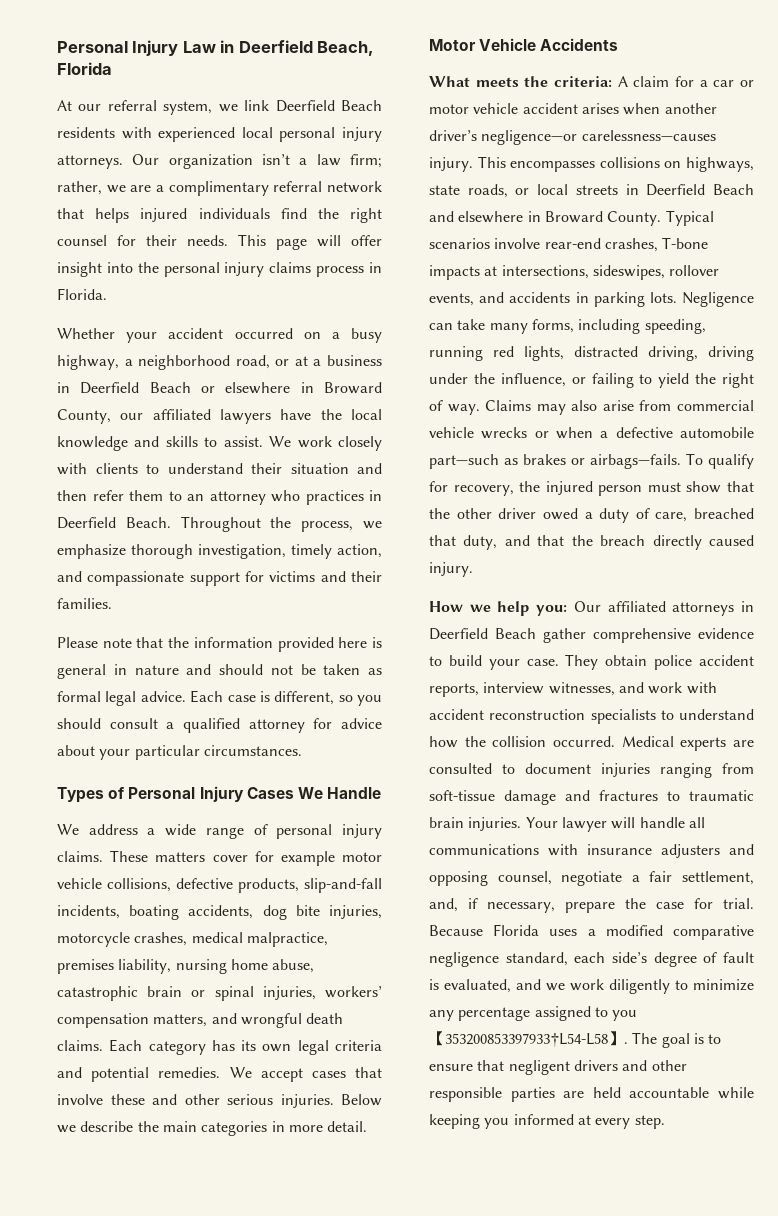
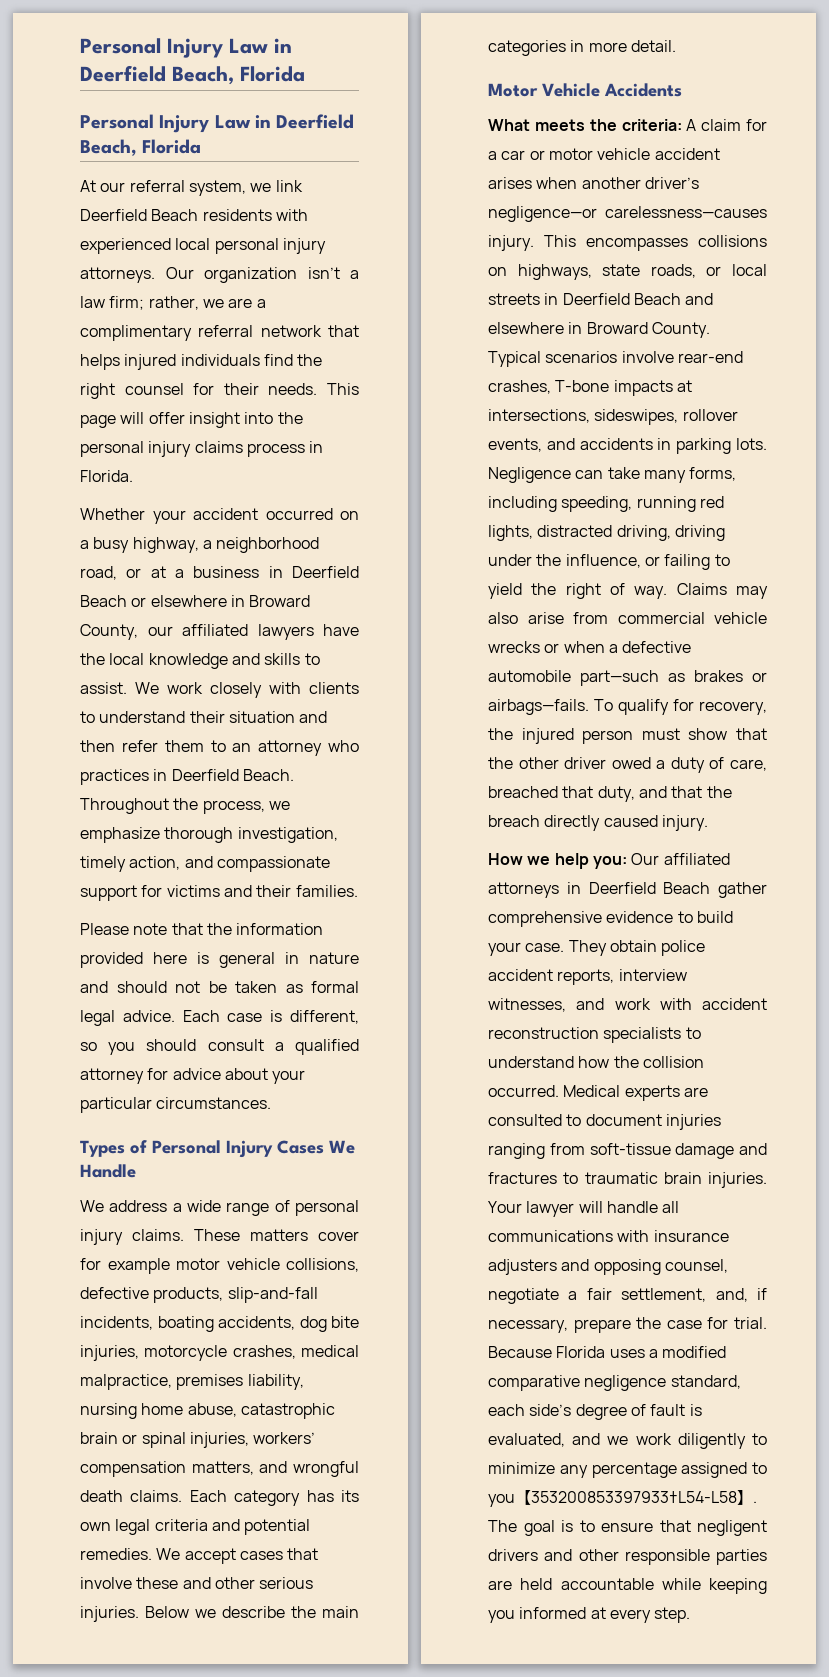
[57,40,375,56] [57,62,112,75] Personal Injury Law in Deerfield Beach, Florida -> [80,38,292,58] [80,65,305,85] [80,114,355,133] [80,139,202,156] Personal Injury Law in Deerfield Beach, Florida // Personal Injury Law in Deerfield Beach, Florida

